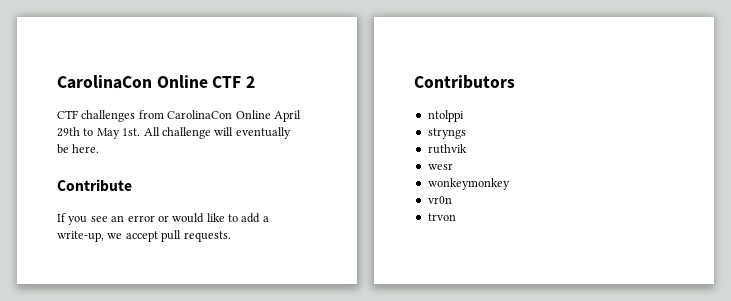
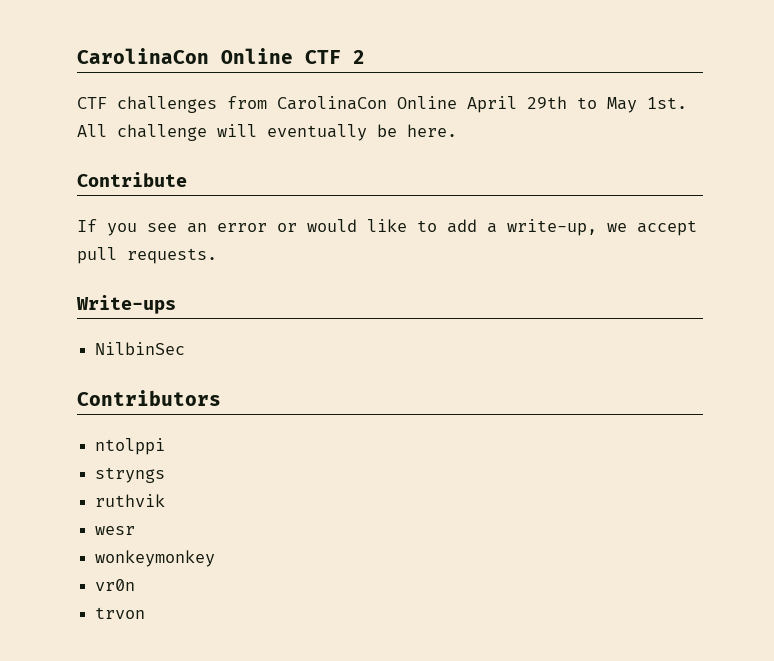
(231, 236) none -> [76,295,176,314] [95,342,186,355] // Write-ups // NilbinSec

